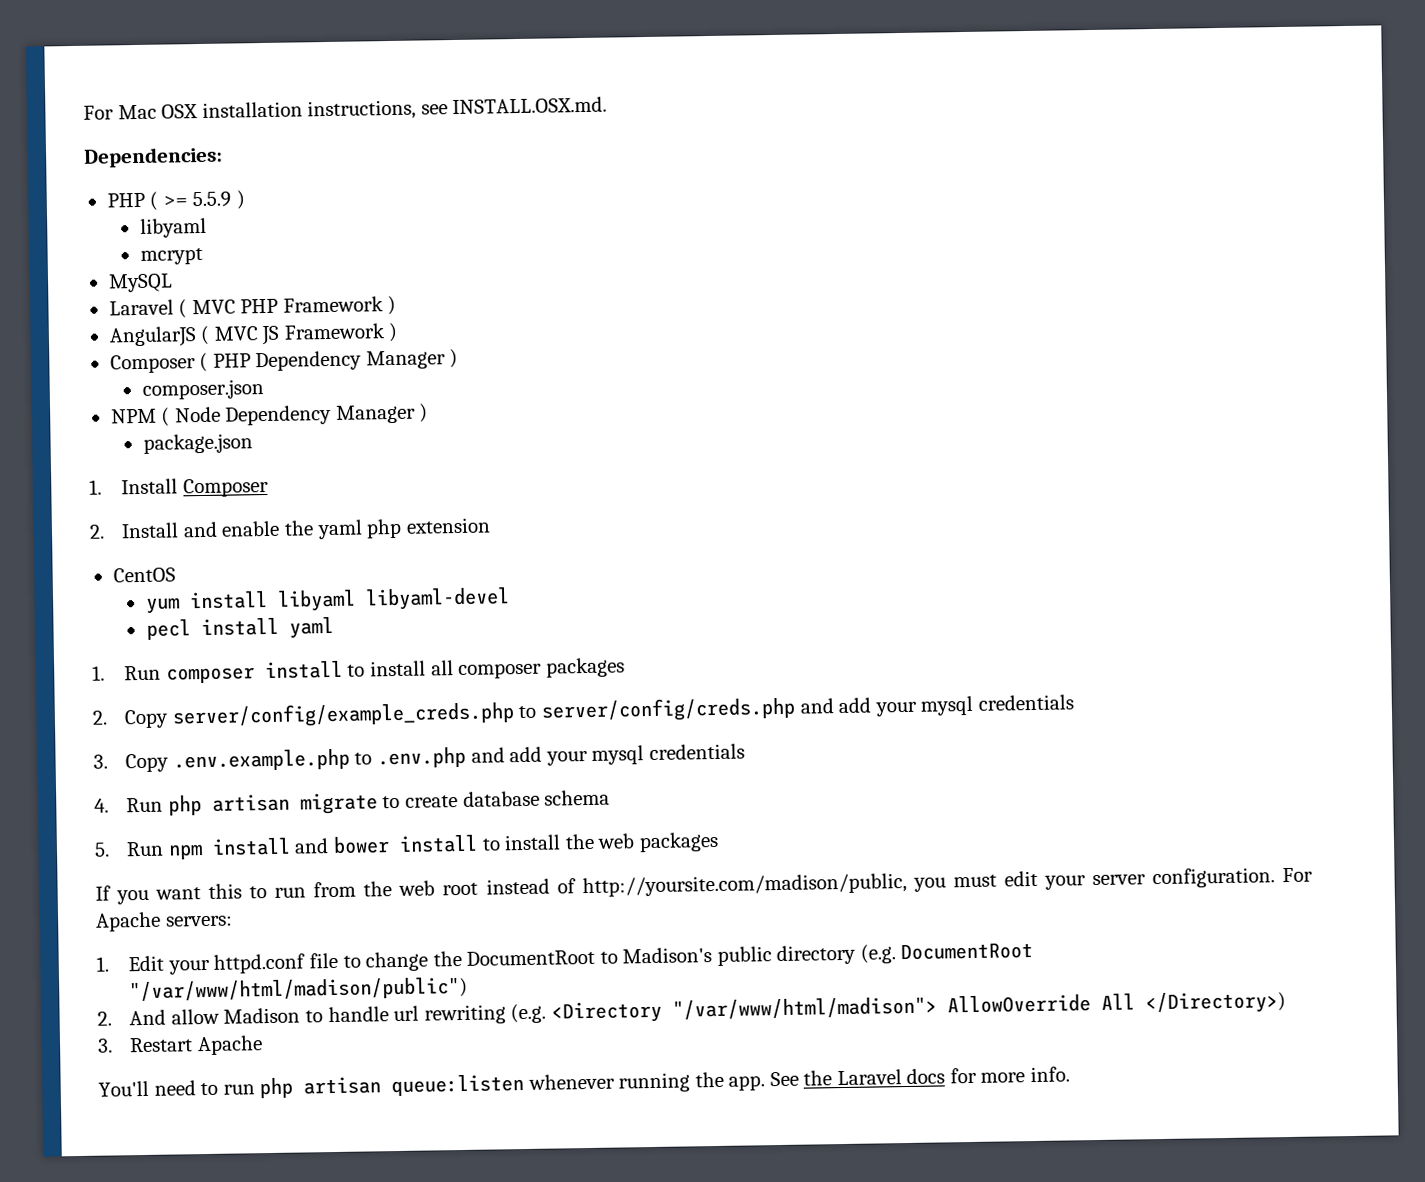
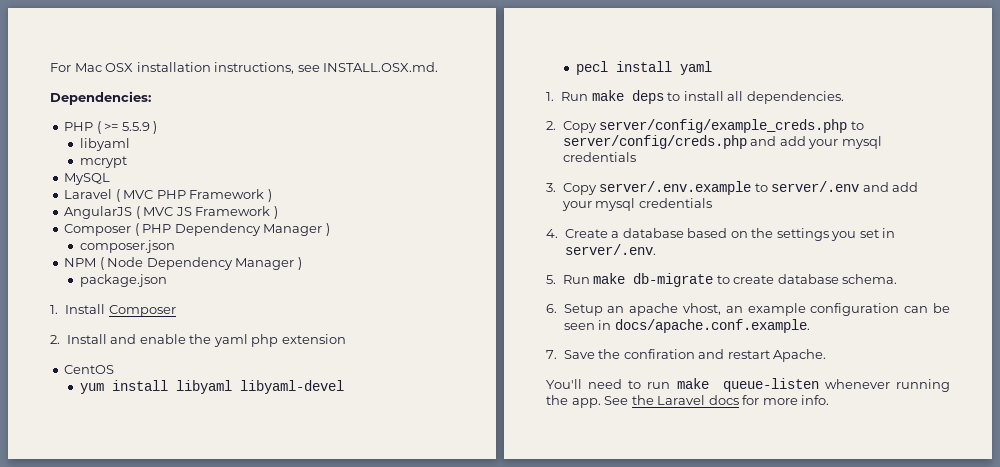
[165,660,343,684] composer install -> [591,90,664,104] make deps
[458,657,625,680] composer packages -> [746,91,844,104] dependencies.
[172,746,466,772] .env.example.php to .env.php -> [599,181,860,195] server/.env.example to server/.env
[126,789,611,816] [94,831,719,860] [95,867,1313,905] [95,911,233,932] [96,943,1034,975] [129,976,469,1003] [97,991,1286,1026] [97,1035,263,1056] Run php artisan migrate to create database schema // 5. Run npm install and bower install to install the web packages // If you want this to run from the web root instead of http://yoursite.com/madison/public, you must edit your server configuration. For Apache servers: // 1. Edit your httpd.conf file to change the DocumentRoot to Madison's public directory (e.g. DocumentRoot "/var/www/html/madison/public") // 2. And allow Madison to handle url rewriting (e.g. <Directory "/var/www/html/madison"> AllowOverride All </Directory>) // 3. Restart Apache -> [564,228,896,241] [564,244,656,255] [546,273,898,287] [546,303,950,316] [563,319,810,333] [546,349,827,362] Create a database based on the settings you set in server/.env. // 5. Run make db-migrate to create database schema. // 6. Setup an apache vhost, an example configuration can be seen in docs/apache.conf.example. // 7. Save the confiration and restart Apache.
[259,1074,525,1099] php artisan queue:listen -> [676,378,819,392] make queue-listen

